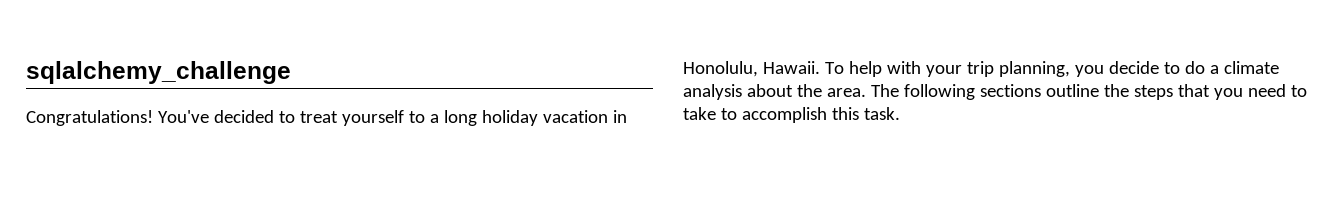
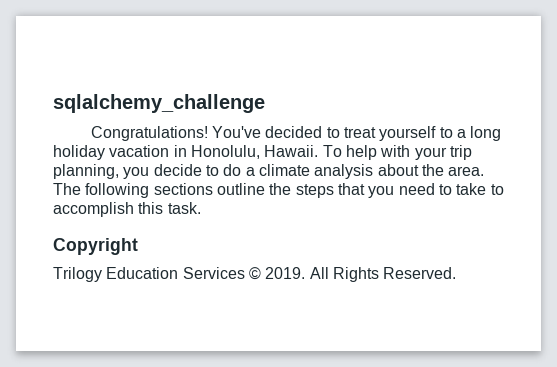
(900, 113) none -> [53,238,138,255] [53,267,457,282] // Copyright // Trilogy Education Services © 2019. All Rights Reserved.

